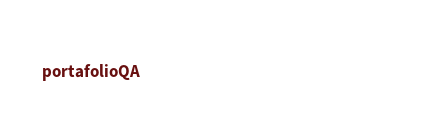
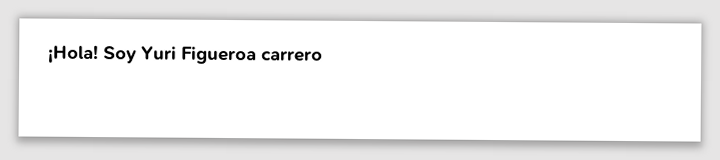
[42,64,140,81] portafolioQA -> [48,44,323,65] ¡Hola! Soy Yuri Figueroa carrero

